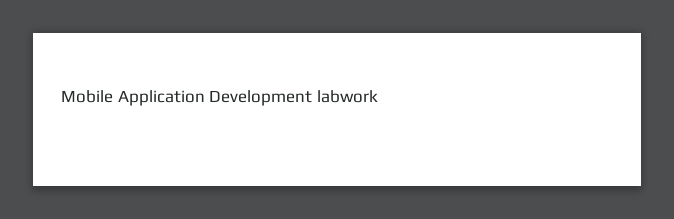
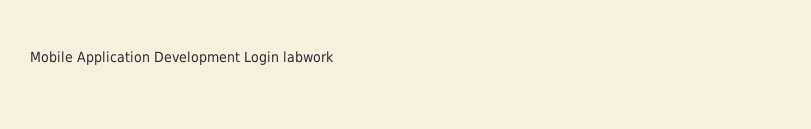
(313, 98) none -> [244,51,279,65] Login

